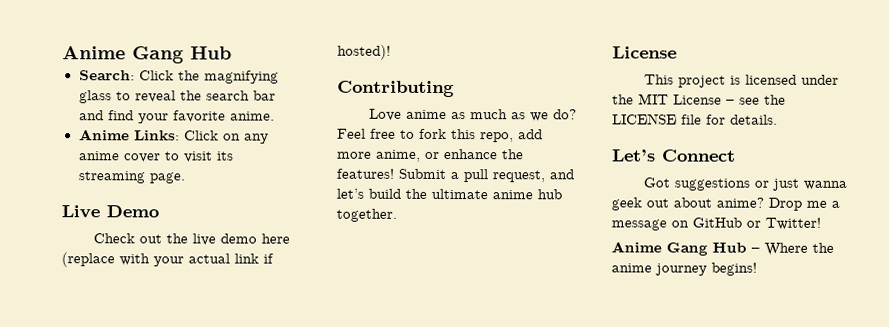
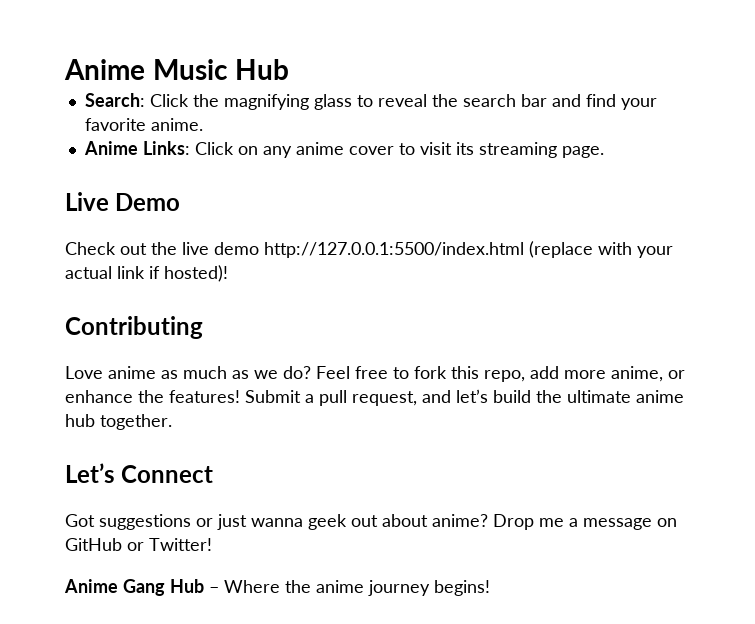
[62,46,184,64] Anime Gang -> [64,59,228,80] Anime Music
[261,233,291,244] here -> [264,242,524,258] http://127.0.0.1:5500/index.html
[612,46,677,59] [644,74,840,88] [612,93,786,105] [612,113,778,125] // License // This project is licensed under the MIT License – see the LICENSE file for details. -> (172, 422) none

